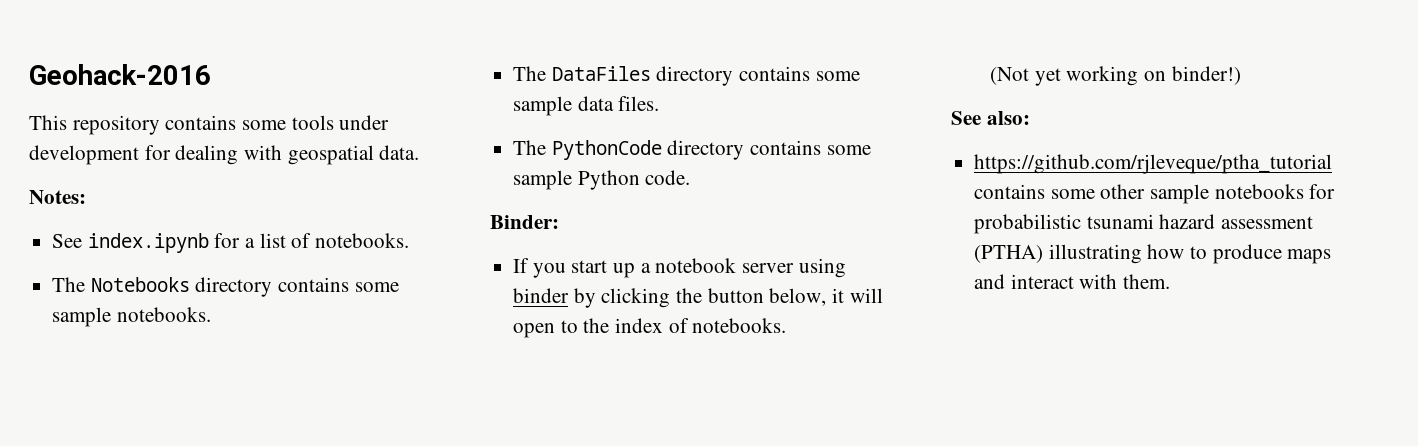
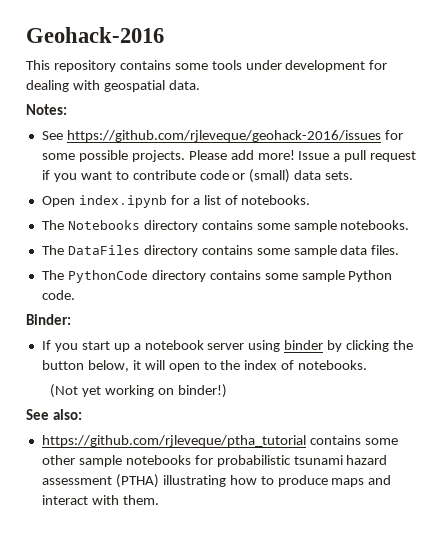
(83, 241) none -> [66,130,403,142] [41,150,417,162] [41,169,354,183] [41,196,75,207] https://github.com/rjleveque/geohack-2016/issues for some possible projects. Please add more! Issue a pull request if you want to contribute code or (small) data sets. // Open

